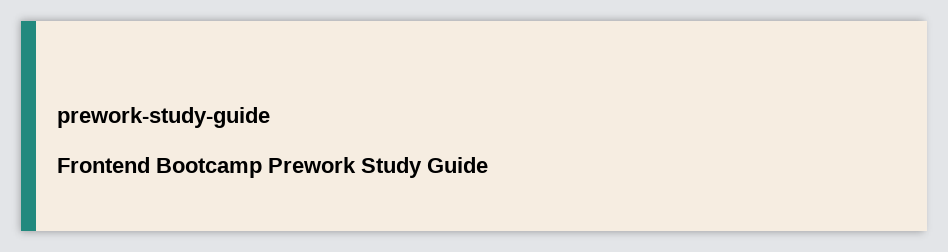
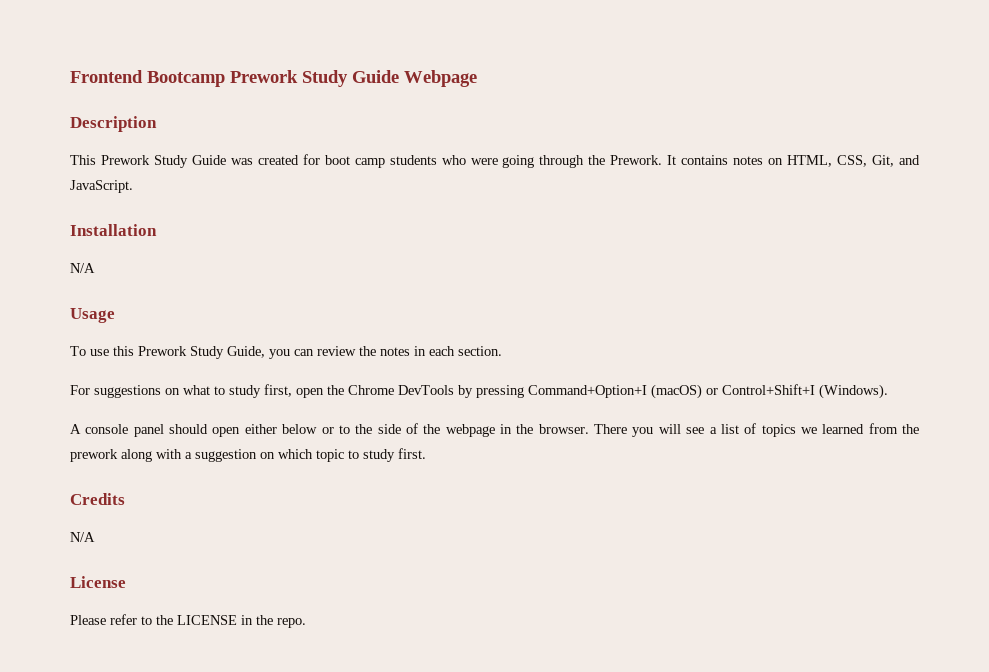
[57,107,270,128] prework-study-guide // -> (70, 76) none
(488, 165) none -> [404,70,477,87] [70,116,157,132] [70,154,920,168] [70,180,133,193] [70,224,157,236] [70,263,95,273] [70,308,115,323] [70,346,502,359] [70,384,888,399] [70,423,920,437] [70,448,426,462] [70,493,125,505] [70,532,95,542] [70,576,126,588] [70,614,306,628] Webpage // Description // This Prework Study Guide was created for boot camp students who were going through the Prework. It contains notes on HTML, CSS, Git, and JavaScript. // Installation // N/A // Usage // To use this Prework Study Guide, you can review the notes in each section. // For suggestions on what to study first, open the Chrome DevTools by pressing Command+Option+I (macOS) or Control+Shift+I (Windows). // A console panel should open either below or to the side of the webpage in the browser. There you will see a list of topics we learned from the prework along with a suggestion on which topic to study first. // Credits // N/A // License // Please refer to the LICENSE in the repo.

